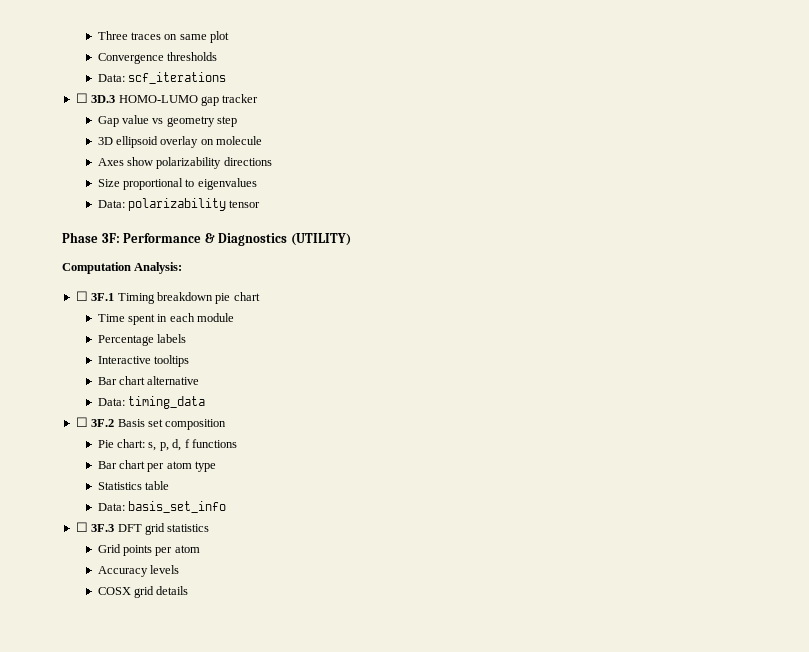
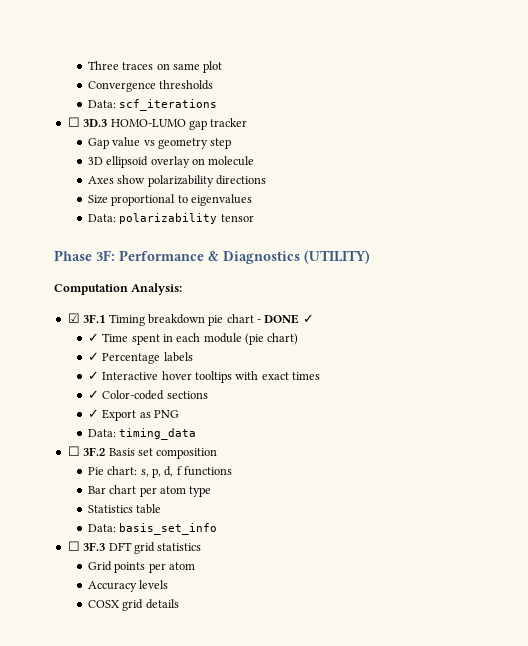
[75,291,88,301] ☐ -> [67,313,80,323] ☑
(260, 296) // -> [257,314,314,324] [87,333,99,342] - DONE ✓ // ✓
(235, 317) // -> [245,333,299,345] [87,352,99,361] (pie chart) // ✓
[97,355,190,367] [97,376,200,385] Interactive tooltips // Bar chart alternative -> [87,371,321,383] [87,390,208,400] [87,409,179,421] ✓ Interactive hover tooltips with exact times // ✓ Color-coded sections // ✓ Export as PNG

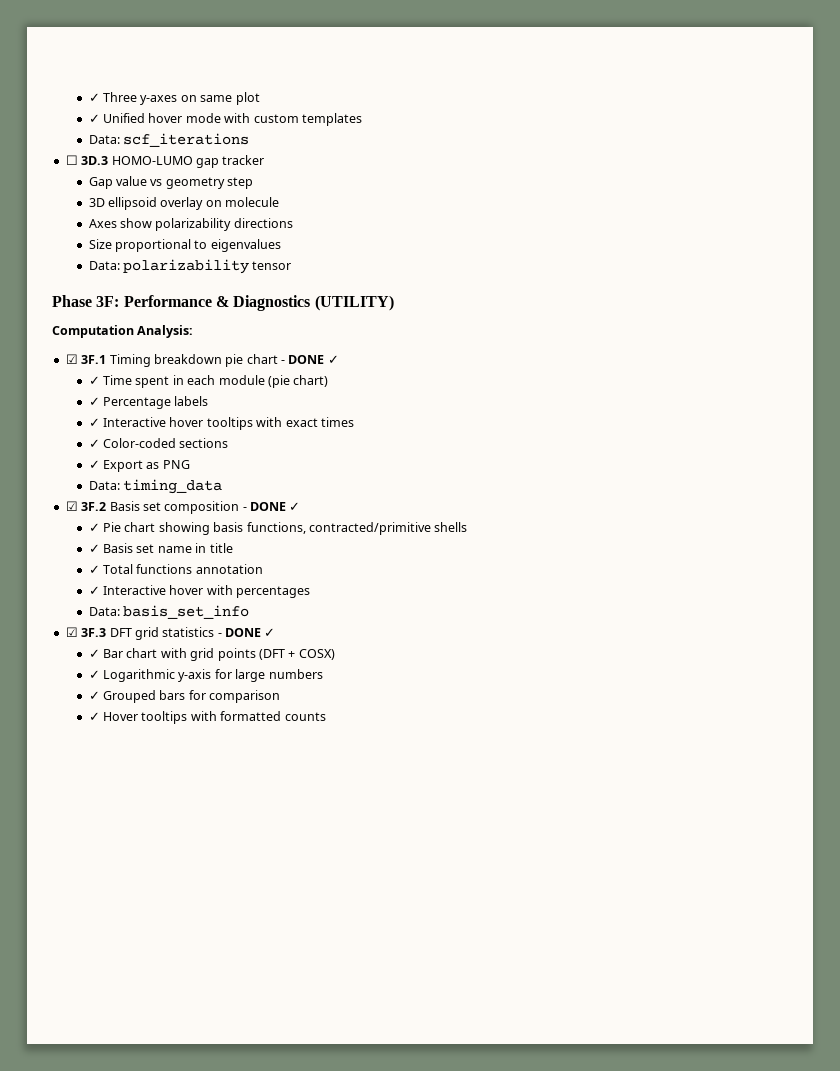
[87,61,154,70] Three traces -> [88,92,178,105] ✓ Three y-axes
[87,80,214,92] Convergence thresholds -> [88,113,362,126] ✓ Unified hover mode with custom templates
[67,446,80,456] ☐ -> [65,501,78,511] ☑
[87,466,233,478] [87,485,212,497] [87,504,162,514] // Pie chart: s, p, d, f functions // Bar chart per atom type // Statistics table -> [242,502,301,511] [88,522,468,535] [88,543,233,553] [88,564,263,574] [88,585,311,598] - DONE ✓ // ✓ Pie chart showing basis functions, contracted/primitive shells // ✓ Basis set name in title // ✓ Total functions annotation // ✓ Interactive hover with percentages
[67,541,80,551] ☐ -> [65,627,78,637] ☑
[87,561,195,573] [87,580,169,592] [87,599,179,611] // Grid points per atom // Accuracy levels // COSX grid details -> [217,628,276,637] [88,648,335,661] [88,669,323,682] [88,690,281,703] [88,711,326,724] - DONE ✓ // ✓ Bar chart with grid points (DFT + COSX) // ✓ Logarithmic y-axis for large numbers // ✓ Grouped bars for comparison // ✓ Hover tooltips with formatted counts

